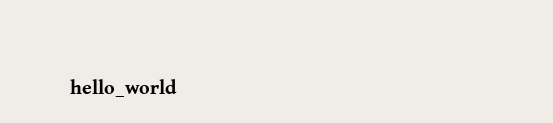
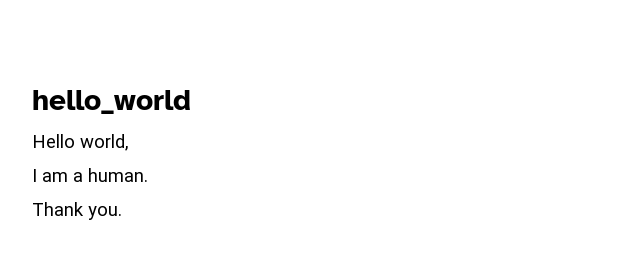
(177, 88) none -> [32,134,129,151] [32,168,148,182] [32,202,122,220] // Hello world, // I am a human. // Thank you.

